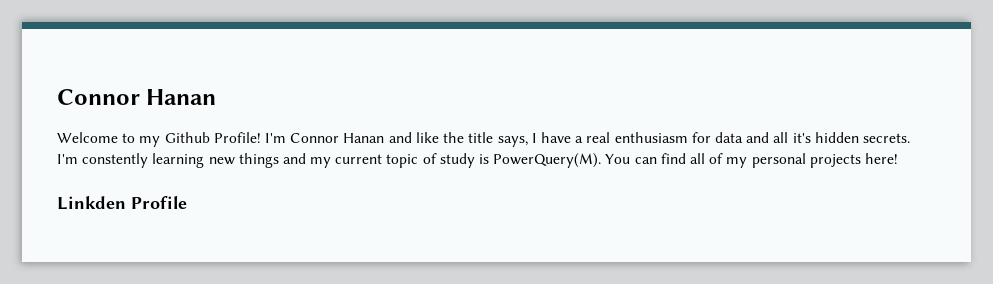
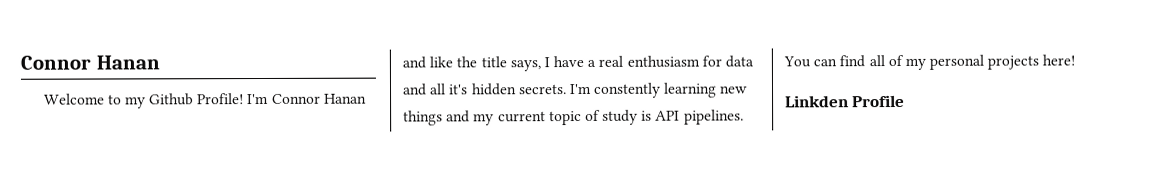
[493,153,602,168] PowerQuery(M). -> [655,109,744,125] API pipelines.

